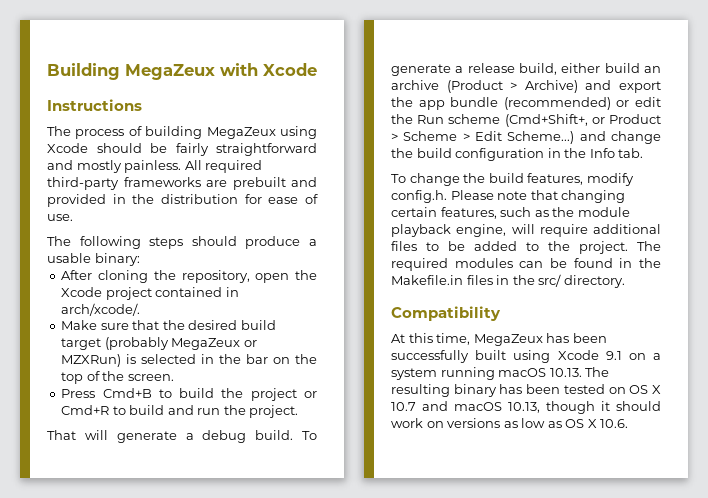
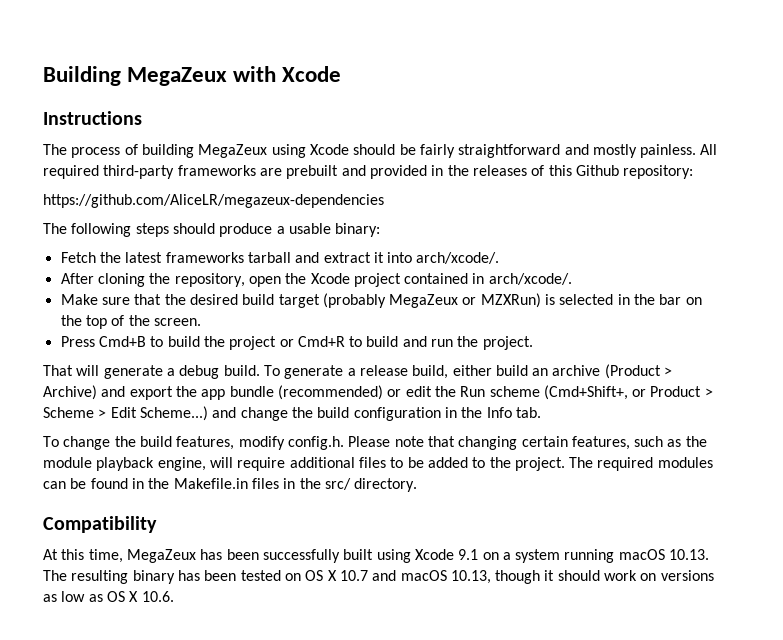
[161,194,318,204] [47,214,73,221] distribution for ease of use. -> [472,165,694,179] [43,194,384,208] releases of this Github repository: // https://github.com/AliceLR/megazeux-dependencies
(140, 259) none -> [60,252,500,264] // Fetch the latest frameworks tarball and extract it into arch/xcode/.

